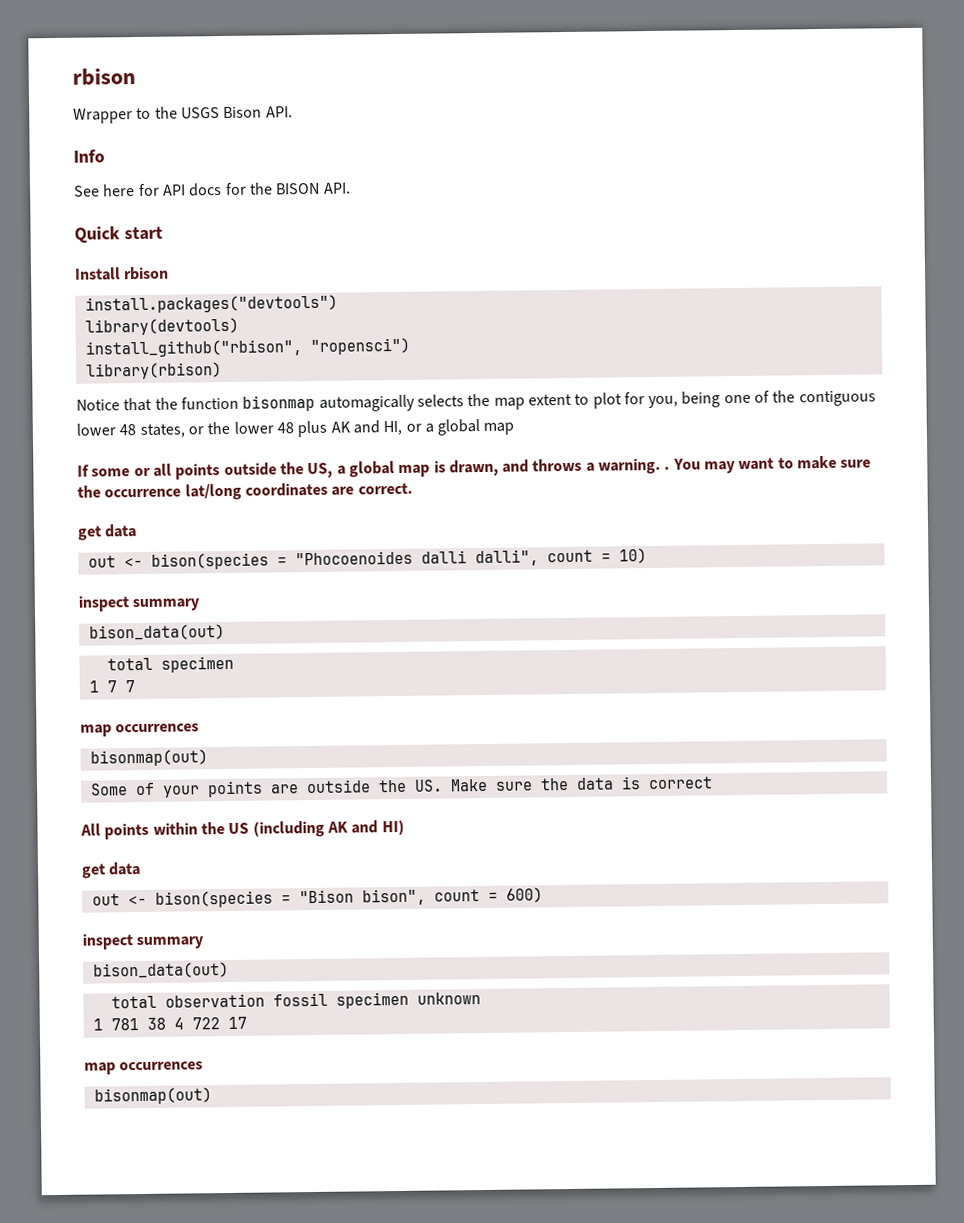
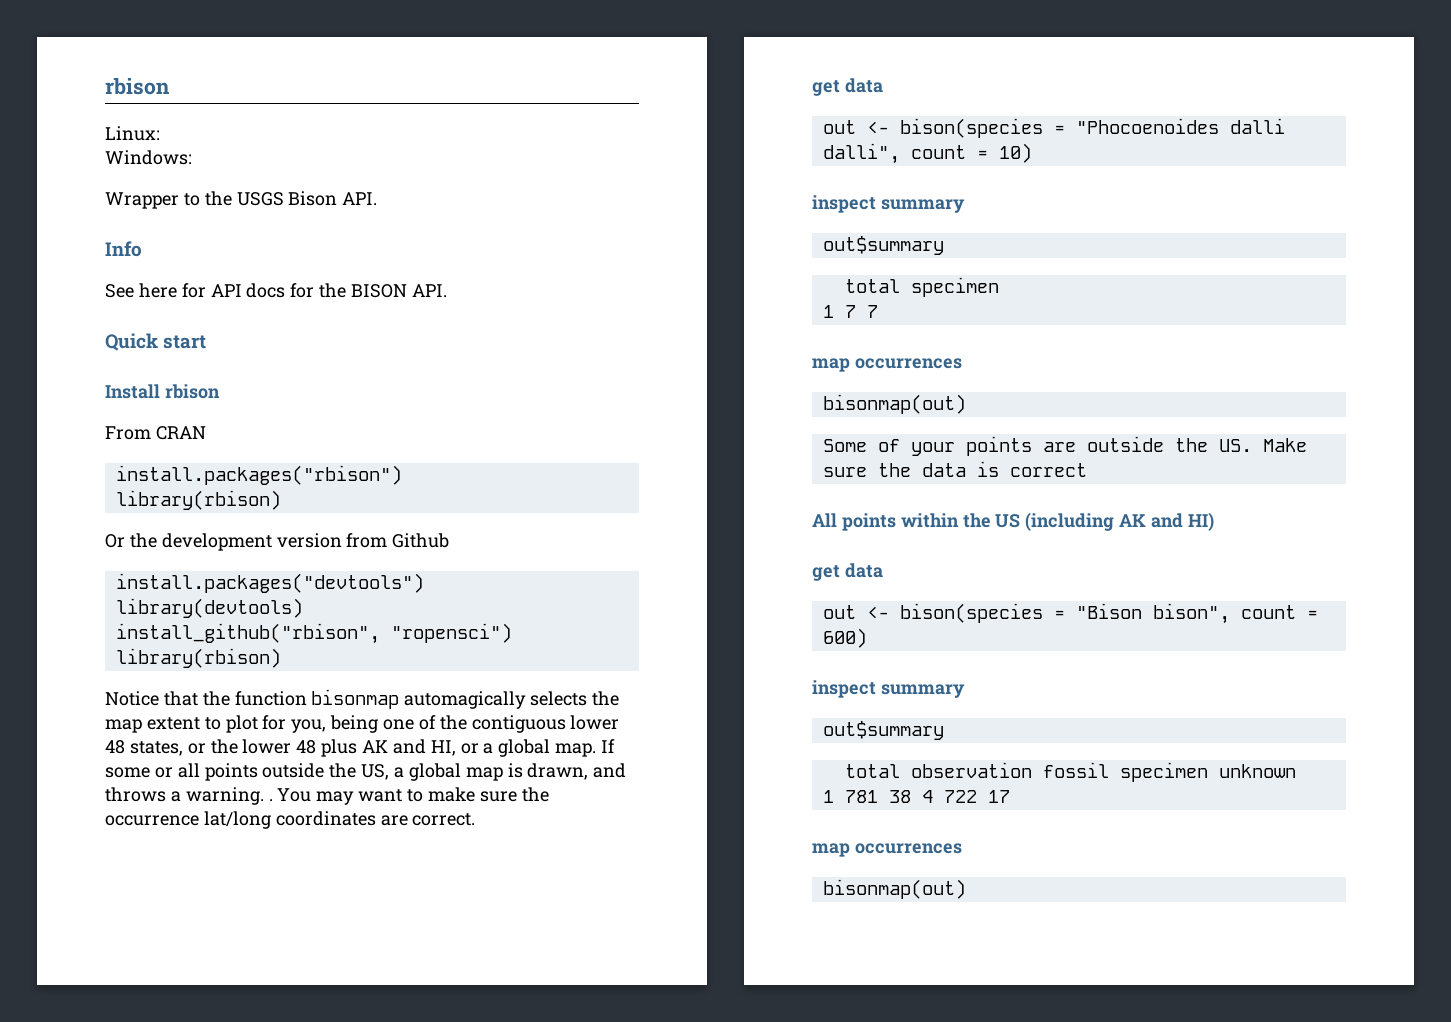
[72,68,136,86] rbison -> [105,78,170,95] [105,126,160,141] [105,150,192,165] rbison // Linux: // Windows:
(170, 273) none -> [105,426,206,440] [115,465,402,485] [115,490,281,510] [105,533,450,551] // From CRAN // install.packages("rbison") // library(rbison) // Or the development version from Github
[483,422,515,435] map // -> [555,743,597,757] map.
[88,624,225,641] bison_data(out) -> [822,236,944,255] out$summary
[92,961,229,979] bison_data(out) -> [822,721,944,740] out$summary

